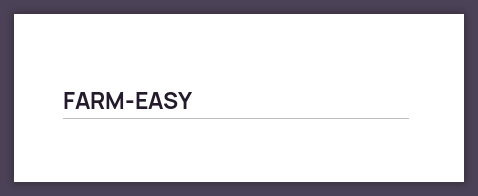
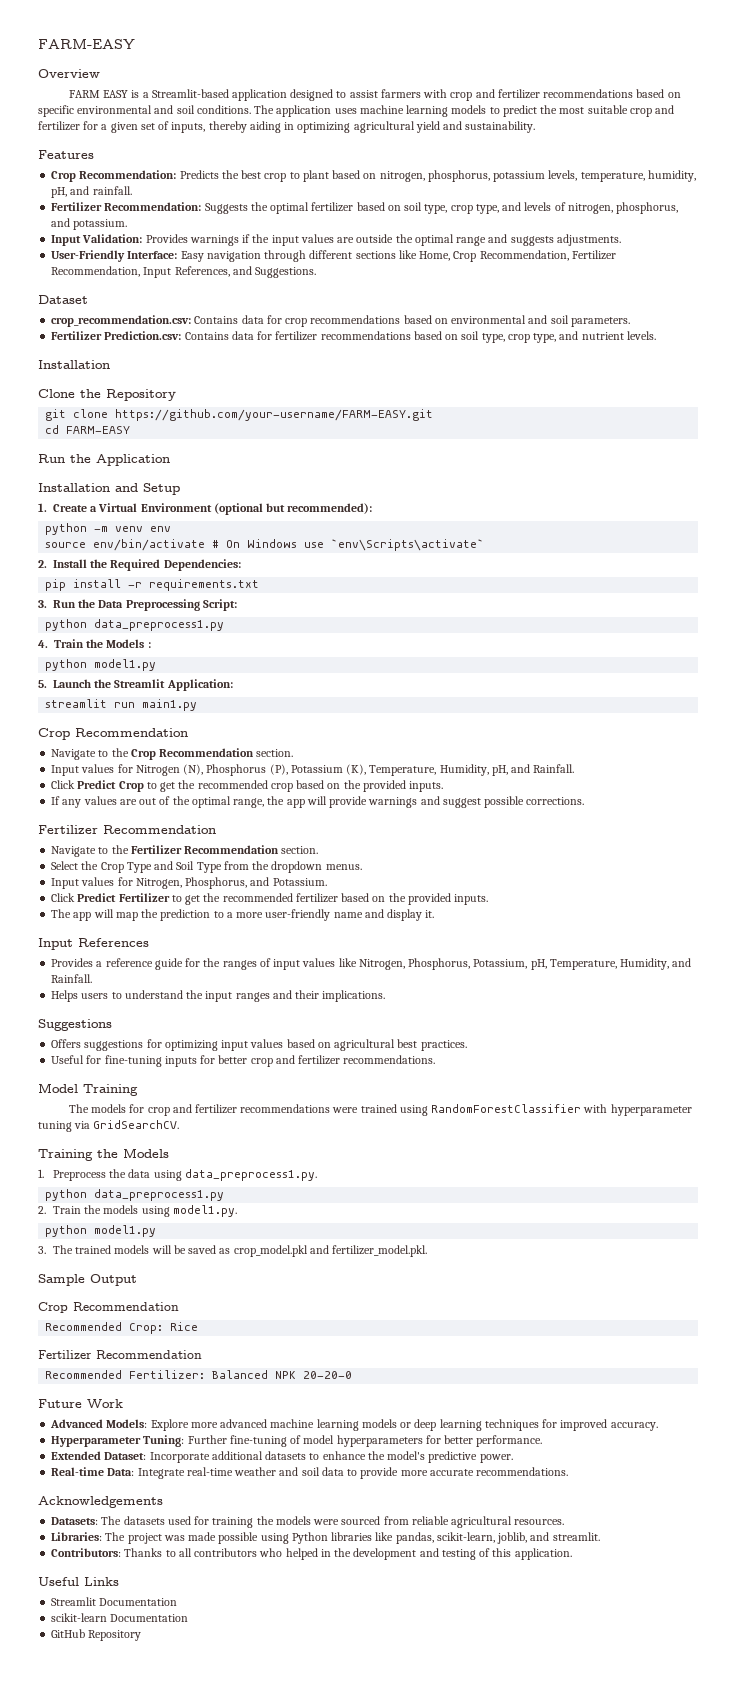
[63,92,193,109] FARM-EASY -> [38,39,135,49] [38,69,100,78] [68,89,681,101] [38,105,675,117] [38,121,536,133] [38,150,94,159] [51,170,696,182] [51,186,132,198] [51,202,679,214] [51,218,128,230] [51,234,621,246] [51,250,616,262] [51,266,317,278] [38,295,88,304] [51,315,630,327] [51,331,656,343] [38,360,110,369] [38,389,176,401] [45,409,434,421] [45,425,131,434] [38,454,170,466] [38,483,180,495] [38,503,373,515] [45,523,172,535] [45,539,485,551] [38,559,241,571] [45,579,260,591] [38,599,237,611] [45,619,225,631] [38,639,151,648] [45,659,157,671] [38,679,233,691] [45,699,198,711] [38,728,188,740] [51,748,294,760] [51,764,575,776] [51,780,444,792] [51,796,585,808] [38,825,216,834] [51,845,319,857] [51,861,362,873] [51,877,327,889] [51,893,489,905] [51,909,435,921] [38,938,149,950] [51,958,692,970] [51,974,93,983] [51,990,386,1002] [38,1019,112,1031] [51,1039,467,1051] [51,1055,436,1067] [38,1083,138,1096] [68,1104,692,1116] [38,1120,180,1132] [38,1148,169,1161] [38,1169,317,1181] [45,1189,225,1201] [38,1205,237,1217] [45,1225,157,1237] [38,1245,428,1257] [38,1274,137,1286] [38,1302,179,1313] [45,1322,199,1334] [38,1350,202,1359] [45,1370,353,1379] [38,1399,123,1408] [50,1419,658,1431] [51,1435,543,1447] [51,1451,513,1463] [51,1467,569,1479] [38,1496,163,1508] [51,1516,565,1528] [51,1532,600,1544] [51,1548,572,1560] [38,1577,119,1586] [51,1597,178,1606] [51,1613,189,1622] [51,1629,142,1641] FARM-EASY // Overview // FARM EASY is a Streamlit-based application designed to assist farmers with crop and fertilizer recommendations based on specific environmental and soil conditions. The application uses machine learning models to predict the most suitable crop and fertilizer for a given set of inputs, thereby aiding in optimizing agricultural yield and sustainability. // Features // Crop Recommendation: Predicts the best crop to plant based on nitrogen, phosphorus, potassium levels, temperature, humidity, pH, and rainfall. // Fertilizer Recommendation: Suggests the optimal fertilizer based on soil type, crop type, and levels of nitrogen, phosphorus, and potassium. // Input Validation: Provides warnings if the input values are outside the optimal range and suggests adjustments. // User-Friendly Interface: Easy navigation through different sections like Home, Crop Recommendation, Fertilizer Recommendation, Input References, and Suggestions. // Dataset // crop_recommendation.csv: Contains data for crop recommendations based on environmental and soil parameters. // Fertilizer Prediction.csv: Contains data for fertilizer recommendations based on soil type, crop type, and nutrient levels. // Installation // Clone the Repository // git clone https://github.com/your-username/FARM-EASY.git // cd FARM-EASY // Run the Application // Installation and Setup // 1. Create a Virtual Environment (optional but recommended): // python -m venv env // source env/bin/activate # On Windows use `env\Scripts\activate` // 2. Install the Required Dependencies: // pip install -r requirements.txt // 3. Run the Data Preprocessing Script: // python data_preprocess1.py // 4. Train the Models : // python model1.py // 5. Launch the Streamlit Application: // streamlit run main1.py // Crop Recommendation // Navigate to the Crop Recommendation section. // Input values for Nitrogen (N), Phosphorus (P), Potassium (K), Temperature, Humidity, pH, and Rainfall. // Click Predict Crop to get the recommended crop based on the provided inputs. // If any values are out of the optimal range, the app will provide warnings and suggest possible corrections. // Fertilizer Recommendation // Navigate to the Fertilizer Recommendation section. // Select the Crop Type and Soil Type from the dropdown menus. // Input values for Nitrogen, Phosphorus, and Potassium. // Click Predict Fertilizer to get the recommended fertilizer based on the provided inputs. // The app will map the prediction to a more user-friendly name and display it. // Input References // Provides a reference guide for the ranges of input values like Nitrogen, Phosphorus, Potassium, pH, Temperature, Humidity, and Rainfall. // Helps users to understand the input ranges and their implications. // Suggestions // Offers suggestions for optimizing input values based on agricultural best practices. // Useful for fine-tuning inputs for better crop and fertilizer recommendations. // Model Training // The models for crop and fertilizer recommendations were trained using RandomForestClassifier with hyperparameter tuning via GridSearchCV. // Training the Models // 1. Preprocess the data using data_preprocess1.py. // python data_preprocess1.py // 2. Train the models using model1.py. // python model1.py // 3. The trained models will be saved as crop_model.pkl and fertilizer_model.pkl. // Sample Output // Crop Recommendation // Recommended Crop: Rice // Fertilizer Recommendation // Recommended Fertilizer: Balanced NPK 20-20-0 // Future Work // Advanced Models: Explore more advanced machine learning models or deep learning techniques for improved accuracy. // Hyperparameter Tuning: Further fine-tuning of model hyperparameters for better performance. // Extended Dataset: Incorporate additional datasets to enhance the model's predictive power. // Real-time Data: Integrate real-time weather and soil data to provide more accurate recommendations. // Acknowledgements // Datasets: The datasets used for training the models were sourced from reliable agricultural resources. // Libraries: The project was made possible using Python libraries like pandas, scikit-learn, joblib, and streamlit. // Contributors: Thanks to all contributors who helped in the development and testing of this application. // Useful Links // Streamlit Documentation // scikit-learn Documentation // GitHub Repository

